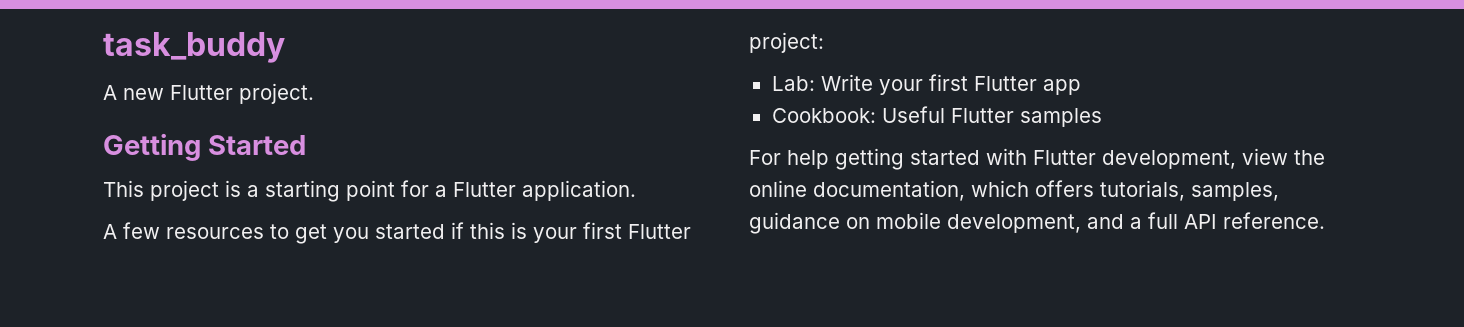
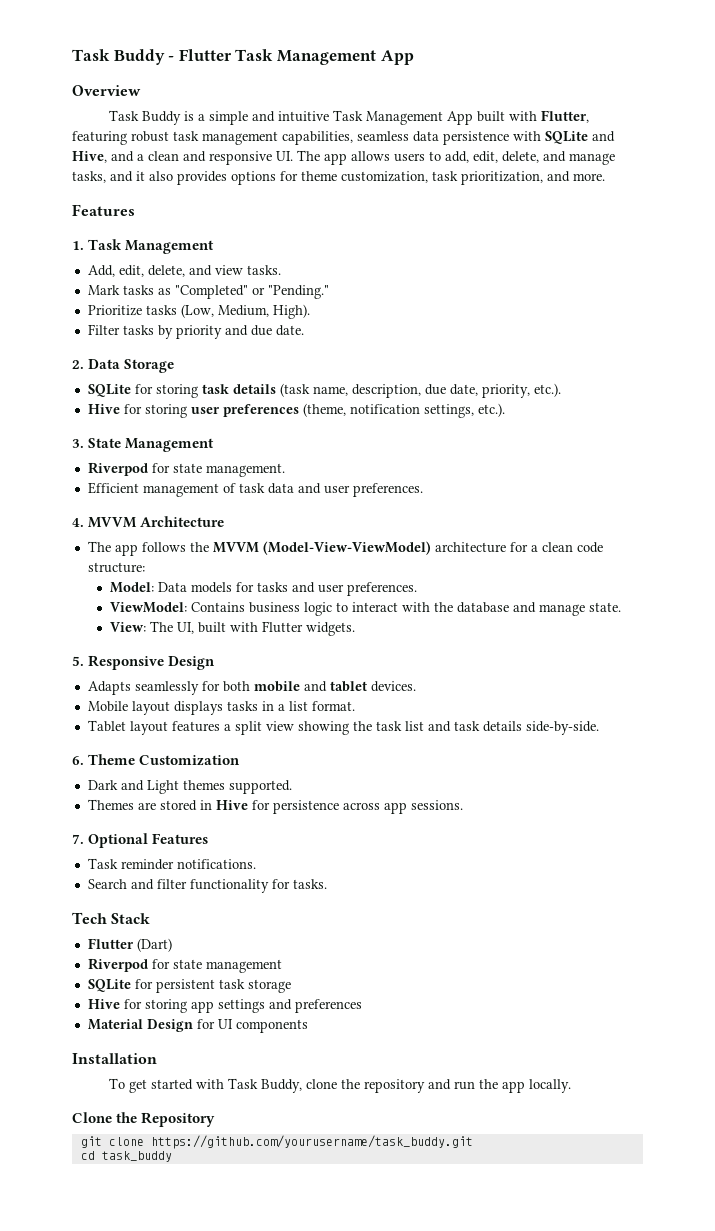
[103,32,285,63] [103,83,314,104] [103,133,307,161] [103,180,636,202] [103,222,691,244] [749,32,824,53] [771,74,1081,95] [771,106,1102,127] [749,148,1325,170] [749,180,1279,201] [749,212,1325,234] task_buddy // A new Flutter project. // Getting Started // This project is a starting point for a Flutter application. // A few resources to get you started if this is your first Flutter project: // Lab: Write your first Flutter app // Cookbook: Useful Flutter samples // For help getting started with Flutter development, view the online documentation, which offers tutorials, samples, guidance on mobile development, and a full API reference. -> [72,49,414,65] [72,85,141,96] [109,110,590,125] [72,131,615,145] [72,150,615,165] [72,171,605,185] [72,204,135,216] [72,239,215,254] [87,265,281,277] [87,285,329,299] [87,304,310,319] [87,324,304,339] [72,359,175,373] [87,383,561,398] [87,403,505,418] [72,438,215,452] [87,462,285,477] [87,482,423,497] [72,516,225,528] [87,541,603,556] [87,562,145,573] [110,582,418,596] [110,602,622,616] [110,621,356,636] [72,655,216,670] [87,681,416,695] [87,701,355,715] [87,720,599,735] [72,754,241,766] [87,780,292,794] [87,799,463,814] [72,833,209,848] [87,858,256,870] [87,879,327,893] [72,912,151,924] [87,938,172,952] [87,958,282,973] [87,979,291,993] [87,999,362,1013] [87,1019,308,1033] [72,1053,157,1064] [109,1078,572,1093] [72,1112,216,1127] [80,1135,473,1149] [80,1151,172,1162] Task Buddy - Flutter Task Management App // Overview // Task Buddy is a simple and intuitive Task Management App built with Flutter, featuring robust task management capabilities, seamless data persistence with SQLite and Hive, and a clean and responsive UI. The app allows users to add, edit, delete, and manage tasks, and it also provides options for theme customization, task prioritization, and more. // Features // 1. Task Management // Add, edit, delete, and view tasks. // Mark tasks as "Completed" or "Pending." // Prioritize tasks (Low, Medium, High). // Filter tasks by priority and due date. // 2. Data Storage // SQLite for storing task details (task name, description, due date, priority, etc.). // Hive for storing user preferences (theme, notification settings, etc.). // 3. State Management // Riverpod for state management. // Efficient management of task data and user preferences. // 4. MVVM Architecture // The app follows the MVVM (Model-View-ViewModel) architecture for a clean code structure: // Model: Data models for tasks and user preferences. // ViewModel: Contains business logic to interact with the database and manage state. // View: The UI, built with Flutter widgets. // 5. Responsive Design // Adapts seamlessly for both mobile and tablet devices. // Mobile layout displays tasks in a list format. // Tablet layout features a split view showing the task list and task details side-by-side. // 6. Theme Customization // Dark and Light themes supported. // Themes are stored in Hive for persistence across app sessions. // 7. Optional Features // Task reminder notifications. // Search and filter functionality for tasks. // Tech Stack // Flutter (Dart) // Riverpod for state management // SQLite for persistent task storage // Hive for storing app settings and preferences // Material Design for UI components // Installation // To get started with Task Buddy, clone the repository and run the app locally. // Clone the Repository // git clone https://github.com/yourusername/task_buddy.git // cd task_buddy

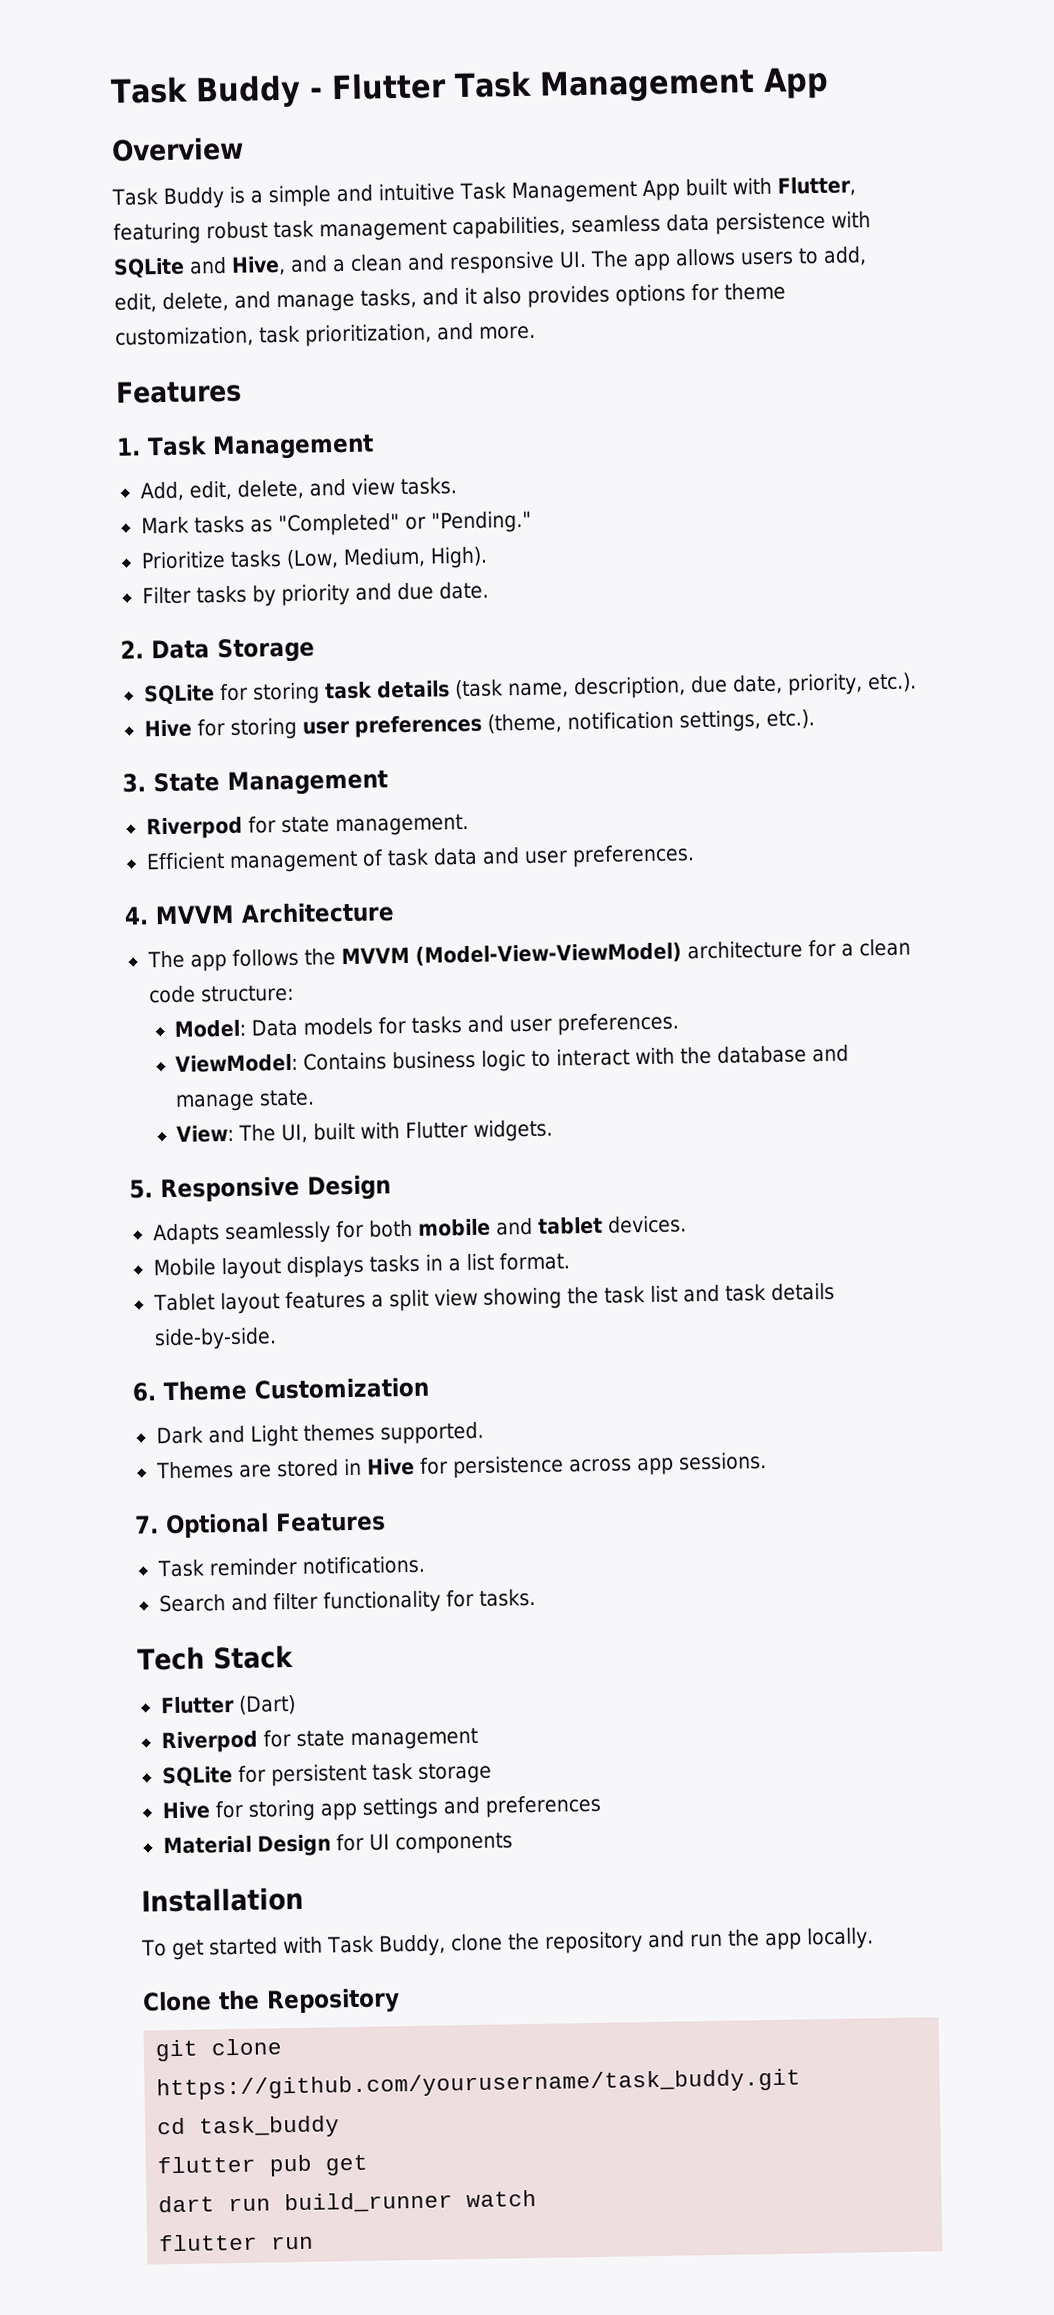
(172, 1156) none -> [157,2154,370,2177] [158,2189,538,2214] [159,2233,315,2252] // flutter pub get // dart run build_runner watch // flutter run

